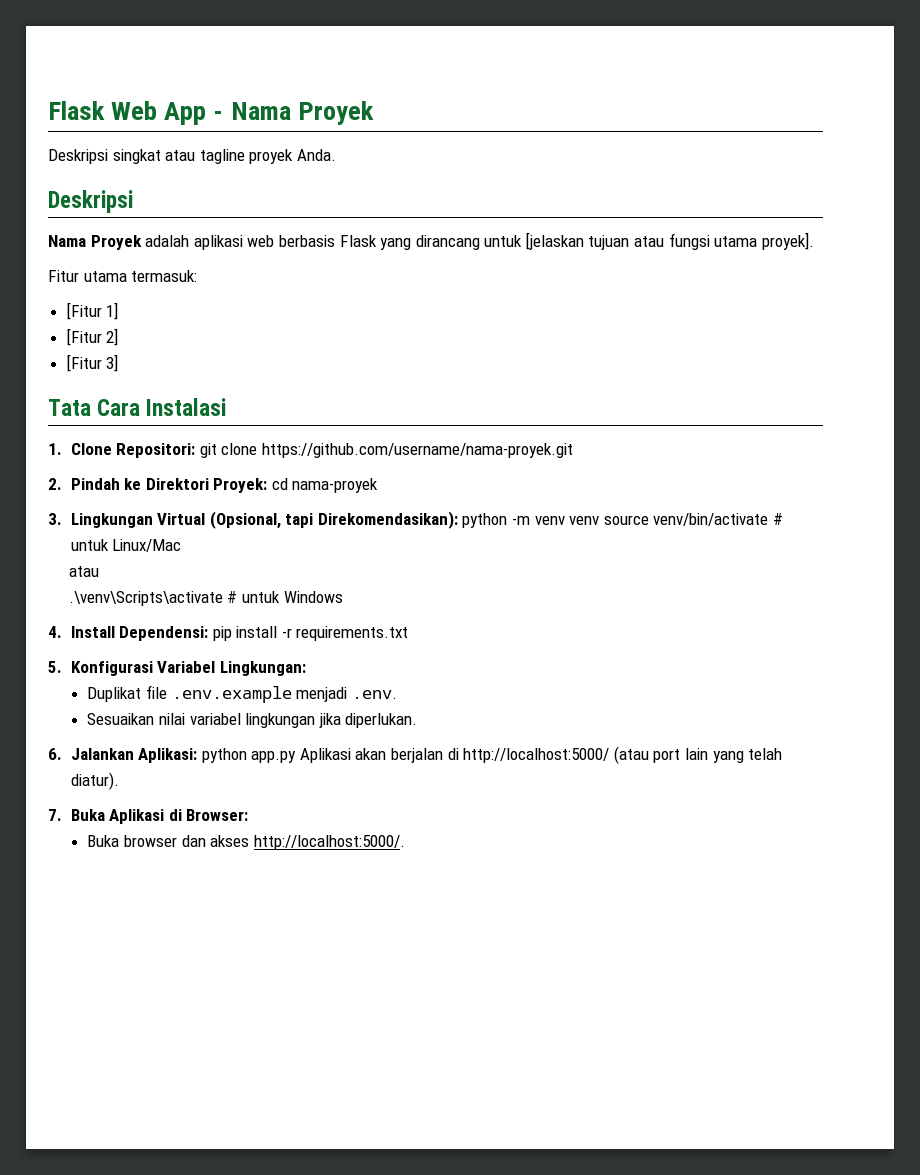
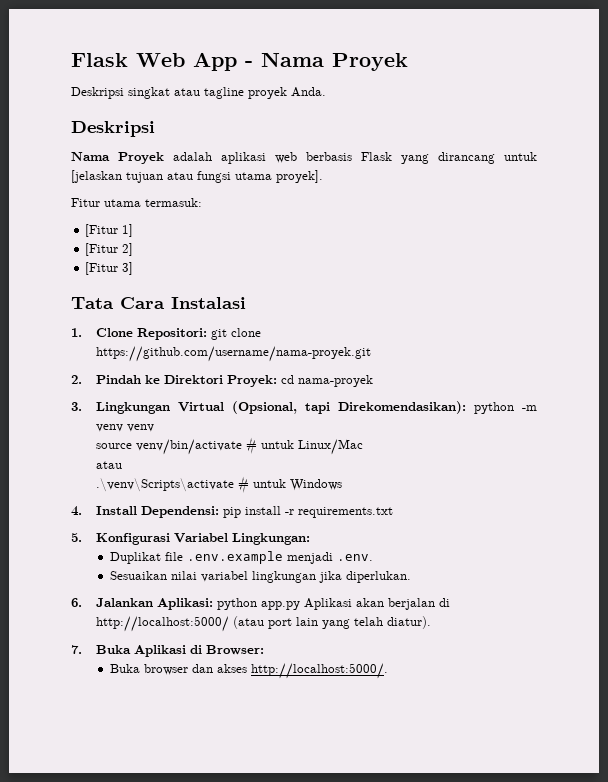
(600, 520) none -> (154, 428) //

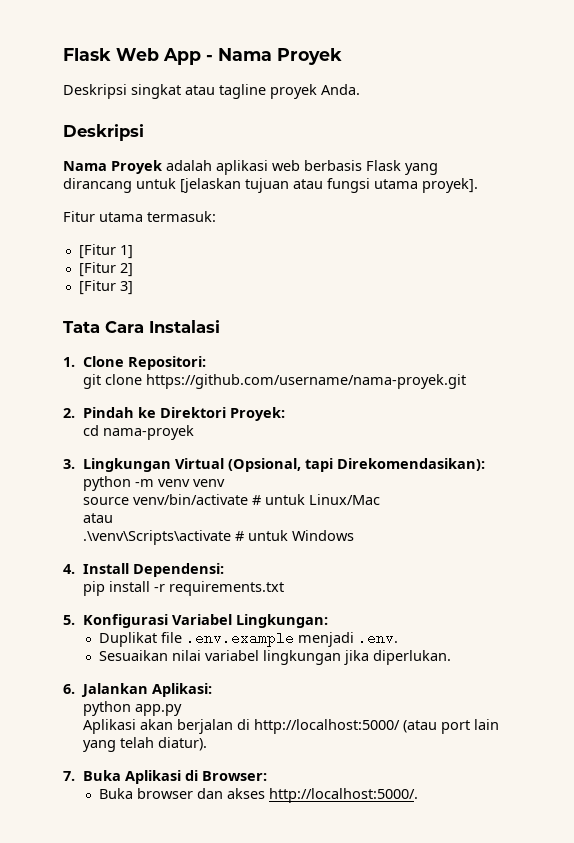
(207, 334) none -> (206, 363) //
(277, 381) none -> (285, 414) //
(219, 512) none -> (224, 570) //
(213, 604) none -> (212, 690) //
(300, 605) none -> (182, 710) //

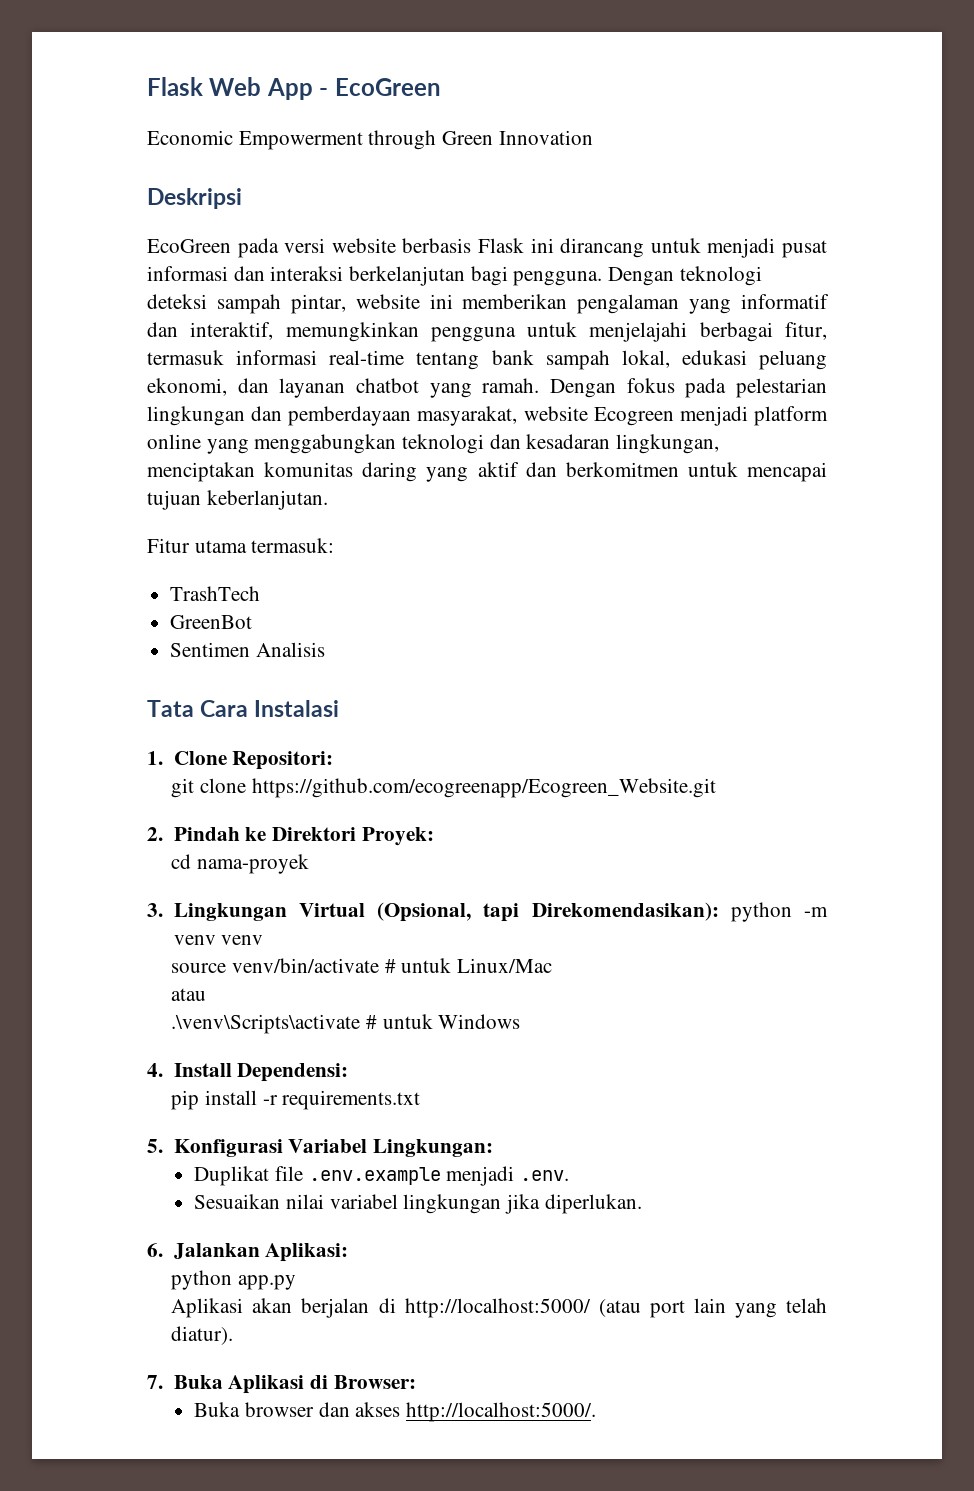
[218,48,342,65] [63,84,360,99] [63,124,144,141] [63,160,300,175] Nama Proyek // Deskripsi singkat atau tagline proyek Anda. // Deskripsi // Nama Proyek adalah aplikasi web -> [334,78,441,96] [147,130,593,150] [147,188,242,209] [147,238,396,258] EcoGreen // Economic Empowerment through Green Innovation // Deskripsi // EcoGreen pada versi website
[405,163,438,175] yang -> [530,238,554,253] ini
[180,178,478,193] [63,211,216,222] [78,244,133,259] [78,262,133,277] [78,280,133,295] [jelaskan tujuan atau fungsi utama proyek]. // Fitur utama termasuk: // [Fitur 1] // [Fitur 2] // [Fitur 3] -> [707,238,828,258] [147,266,762,286] [147,294,829,314] [147,322,827,342] [147,350,827,370] [147,378,827,398] [147,406,828,426] [147,434,720,454] [147,462,827,482] [147,490,328,510] [147,538,335,553] [170,586,261,601] [170,615,253,629] [170,642,325,657] menjadi pusat informasi dan interaksi berkelanjutan bagi pengguna. Dengan teknologi deteksi sampah pintar, website ini memberikan pengalaman yang informatif dan interaktif, memungkinkan pengguna untuk menjelajahi berbagai fitur, termasuk informasi real-time tentang bank sampah lokal, edukasi peluang ekonomi, dan layanan chatbot yang ramah. Dengan fokus pada pelestarian lingkungan dan pemberdayaan masyarakat, website Ecogreen menjadi platform online yang menggabungkan teknologi dan kesadaran lingkungan, menciptakan komunitas daring yang aktif dan berkomitmen untuk mencapai tujuan keberlanjutan. // Fitur utama termasuk: // TrashTech // GreenBot // Sentimen Analisis
[145,374,466,389] https://github.com/username/nama-proyek.git -> [251,778,716,798] https://github.com/ecogreenapp/Ecogreen_Website.git

